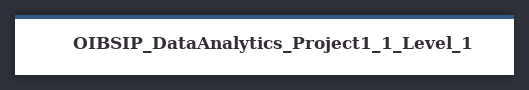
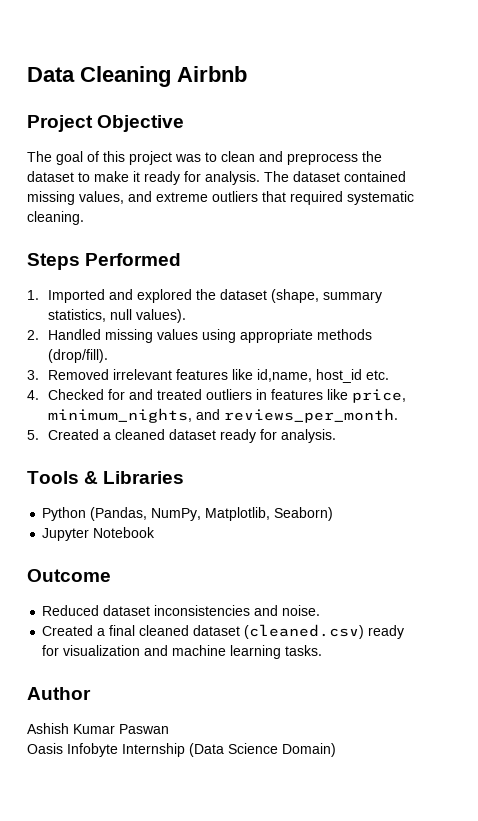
[73,36,473,53] OIBSIP_DataAnalytics_Project1_1_Level_1 -> [27,66,247,87] [27,115,185,132] [27,151,382,165] [27,171,406,185] [27,191,414,205] [27,211,84,225] [27,253,182,270] [27,289,382,303] [47,309,186,323] [27,329,372,343] [47,349,108,363] [27,369,389,383] [27,389,406,403] [47,408,398,423] [27,429,336,443] [27,471,185,484] [42,507,334,521] [42,527,156,541] [27,569,111,582] [42,605,321,616] [42,624,405,639] [42,645,323,659] [27,687,91,700] [27,723,169,734] [27,743,336,757] Data Cleaning Airbnb // Project Objective // The goal of this project was to clean and preprocess the dataset to make it ready for analysis. The dataset contained missing values, and extreme outliers that required systematic cleaning. // Steps Performed // 1. Imported and explored the dataset (shape, summary statistics, null values). // 2. Handled missing values using appropriate methods (drop/fill). // 3. Removed irrelevant features like id,name, host_id etc. // 4. Checked for and treated outliers in features like price, minimum_nights, and reviews_per_month. // 5. Created a cleaned dataset ready for analysis. // Tools & Libraries // Python (Pandas, NumPy, Matplotlib, Seaborn) // Jupyter Notebook // Outcome // Reduced dataset inconsistencies and noise. // Created a final cleaned dataset (cleaned.csv) ready for visualization and machine learning tasks. // Author // Ashish Kumar Paswan // Oasis Infobyte Internship (Data Science Domain)

